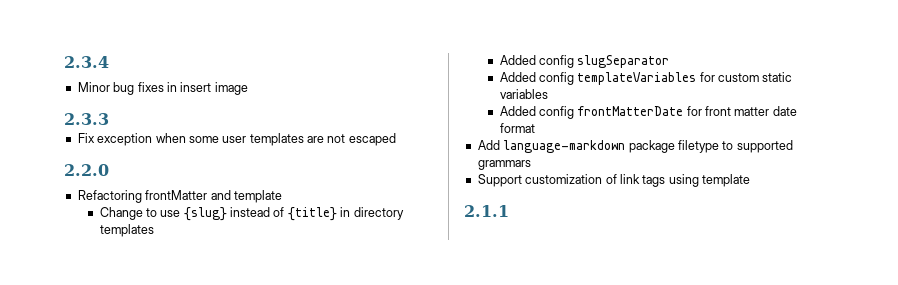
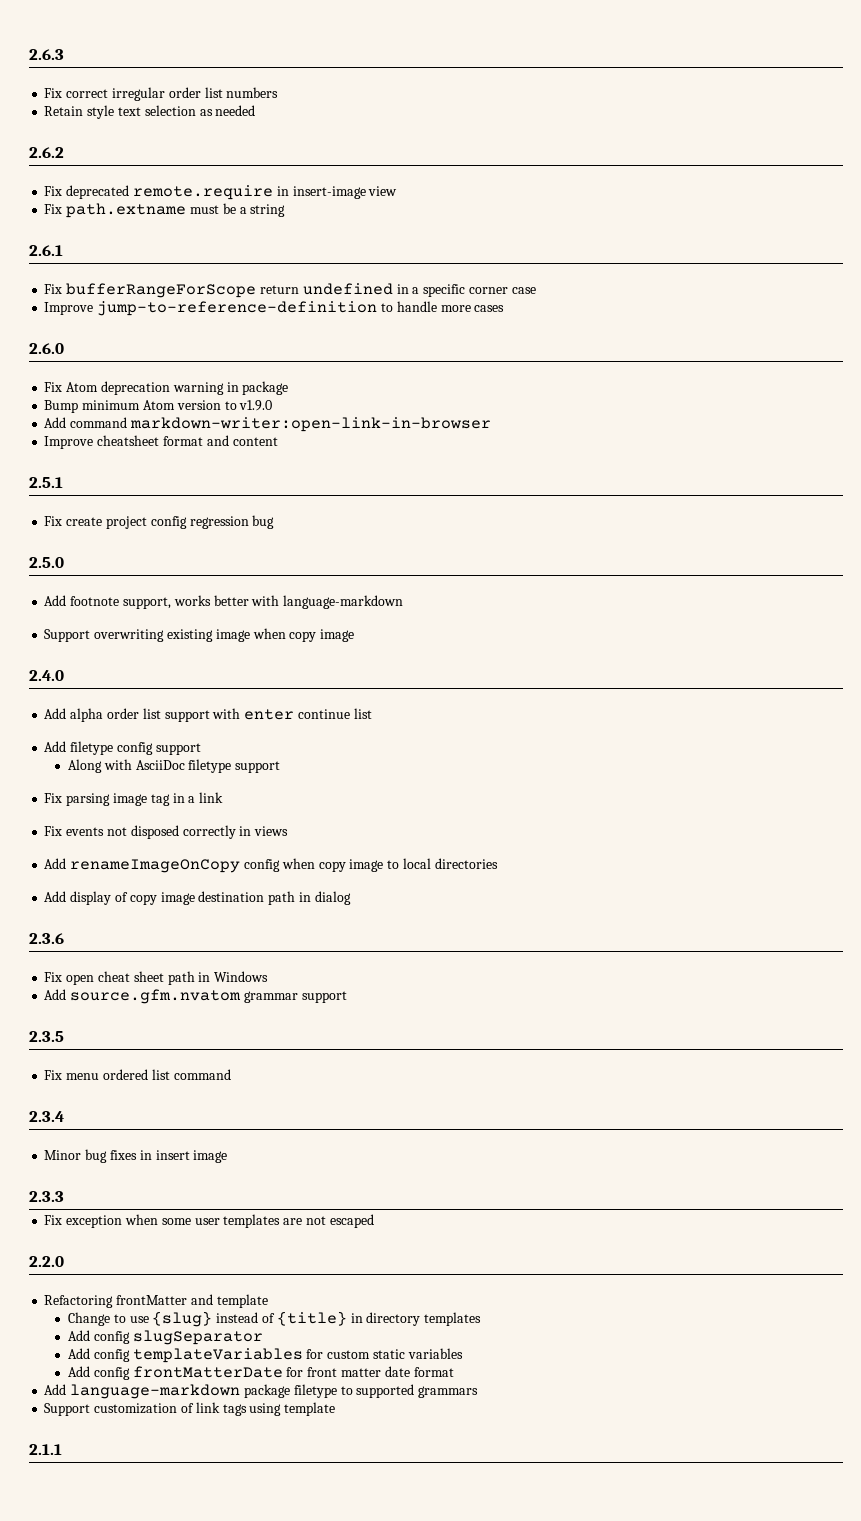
(64, 62) none -> [29,49,64,60] [44,87,279,101] [44,105,256,119] [29,147,64,158] [44,185,398,200] [44,203,286,218] [29,245,63,256] [44,283,536,298] [44,301,505,316] [29,343,64,354] [44,381,289,395] [44,400,273,413] [44,417,491,432] [44,435,278,449] [29,477,63,488] [44,515,275,529] [29,557,64,568] [44,595,404,609] [44,628,355,642] [29,670,64,681] [44,708,372,722] [44,741,201,755] [68,759,281,773] [44,792,224,806] [44,825,289,839] [44,858,498,873] [44,891,351,905] [29,933,64,944] [44,971,269,985] [44,989,347,1004] [29,1031,64,1042] [44,1069,231,1080] 2.6.3 // Fix correct irregular order list numbers // Retain style text selection as needed // 2.6.2 // Fix deprecated remote.require in insert-image view // Fix path.extname must be a string // 2.6.1 // Fix bufferRangeForScope return undefined in a specific corner case // Improve jump-to-reference-definition to handle more cases // 2.6.0 // Fix Atom deprecation warning in package // Bump minimum Atom version to v1.9.0 // Add command markdown-writer:open-link-in-browser // Improve cheatsheet format and content // 2.5.1 // Fix create project config regression bug // 2.5.0 // Add footnote support, works better with language-markdown // Support overwriting existing image when copy image // 2.4.0 // Add alpha order list support with enter continue list // Add filetype config support // Along with AsciiDoc filetype support // Fix parsing image tag in a link // Fix events not disposed correctly in views // Add renameImageOnCopy config when copy image to local directories // Add display of copy image destination path in dialog // 2.3.6 // Fix open cheat sheet path in Windows // Add source.gfm.nvatom grammar support // 2.3.5 // Fix menu ordered list command //
[499,55,536,65] Added -> [68,1330,91,1341] Add
[499,72,536,82] Added -> [68,1348,91,1359] Add
[499,106,536,116] Added -> [68,1366,91,1377] Add

